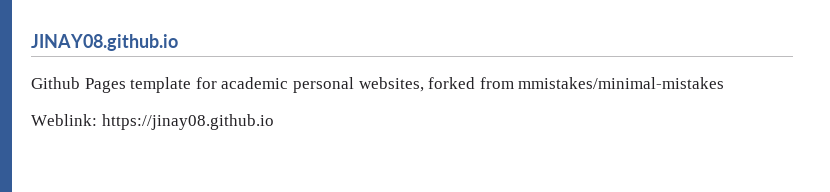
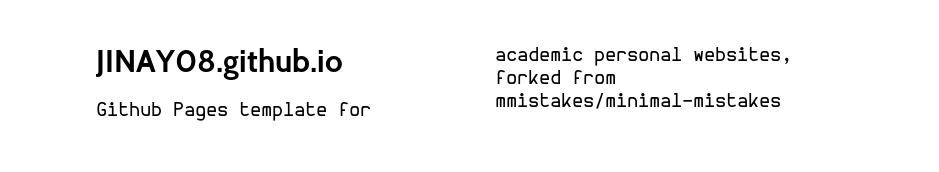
[31,114,274,130] // Weblink: https://jinay08.github.io -> (781, 101) none

